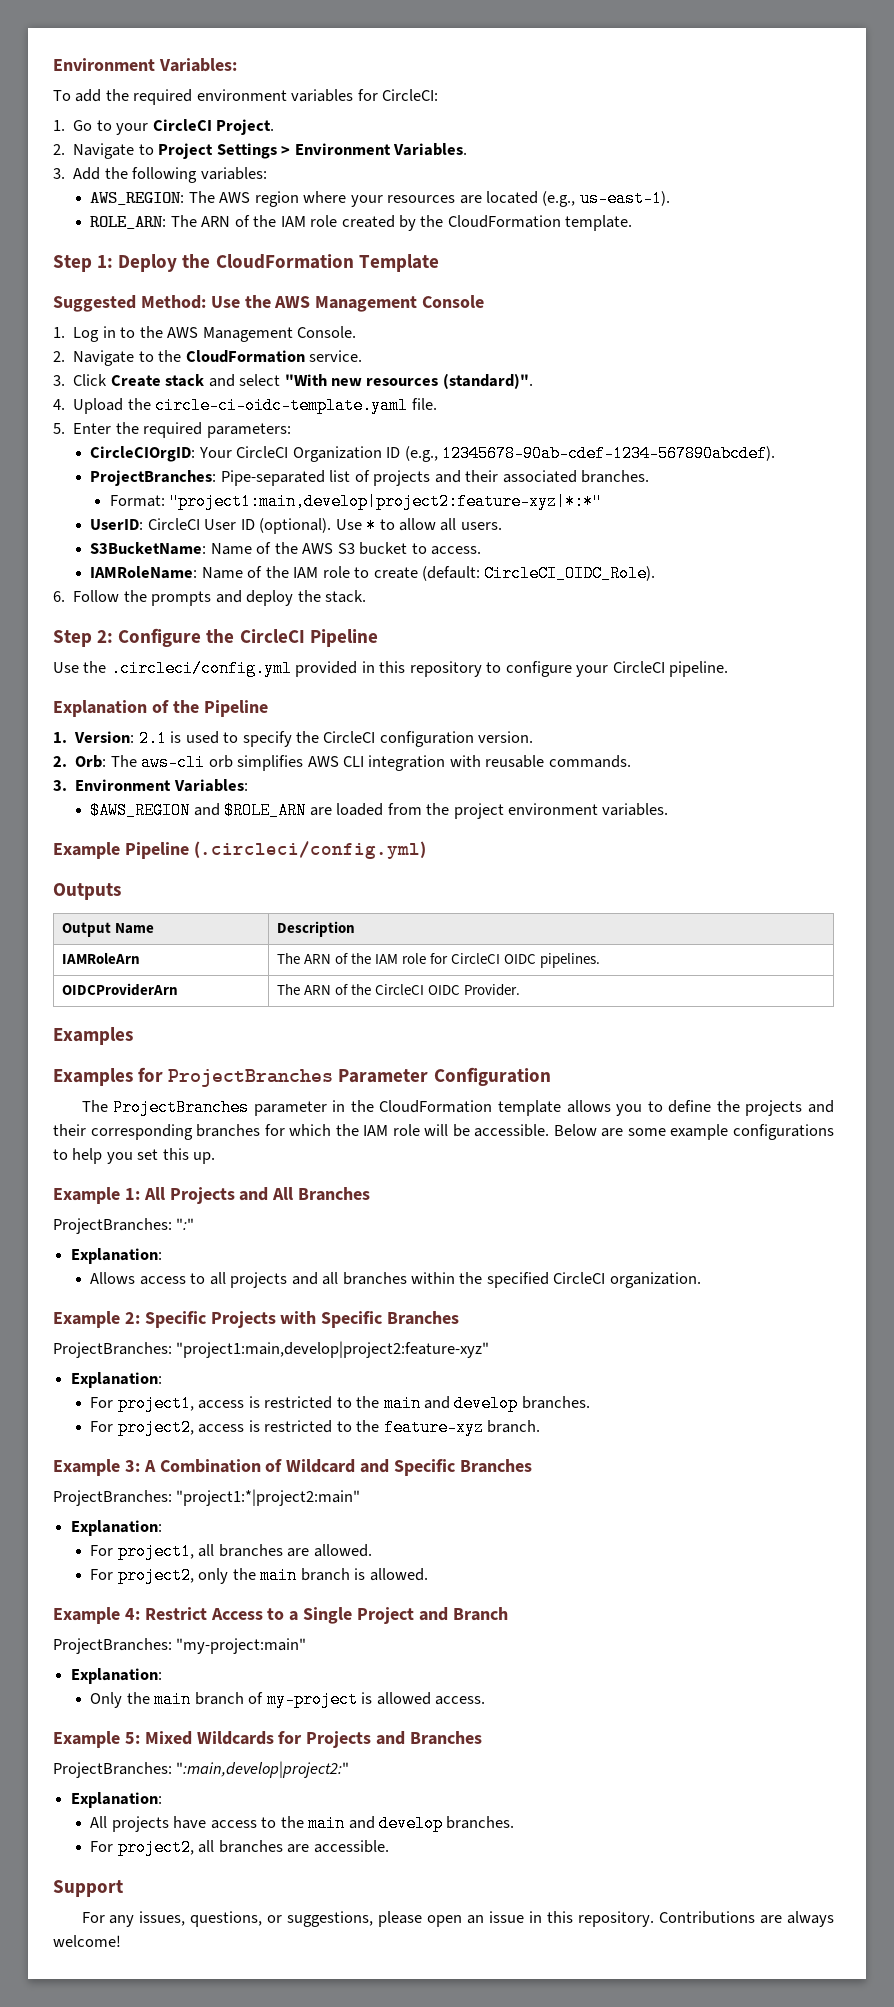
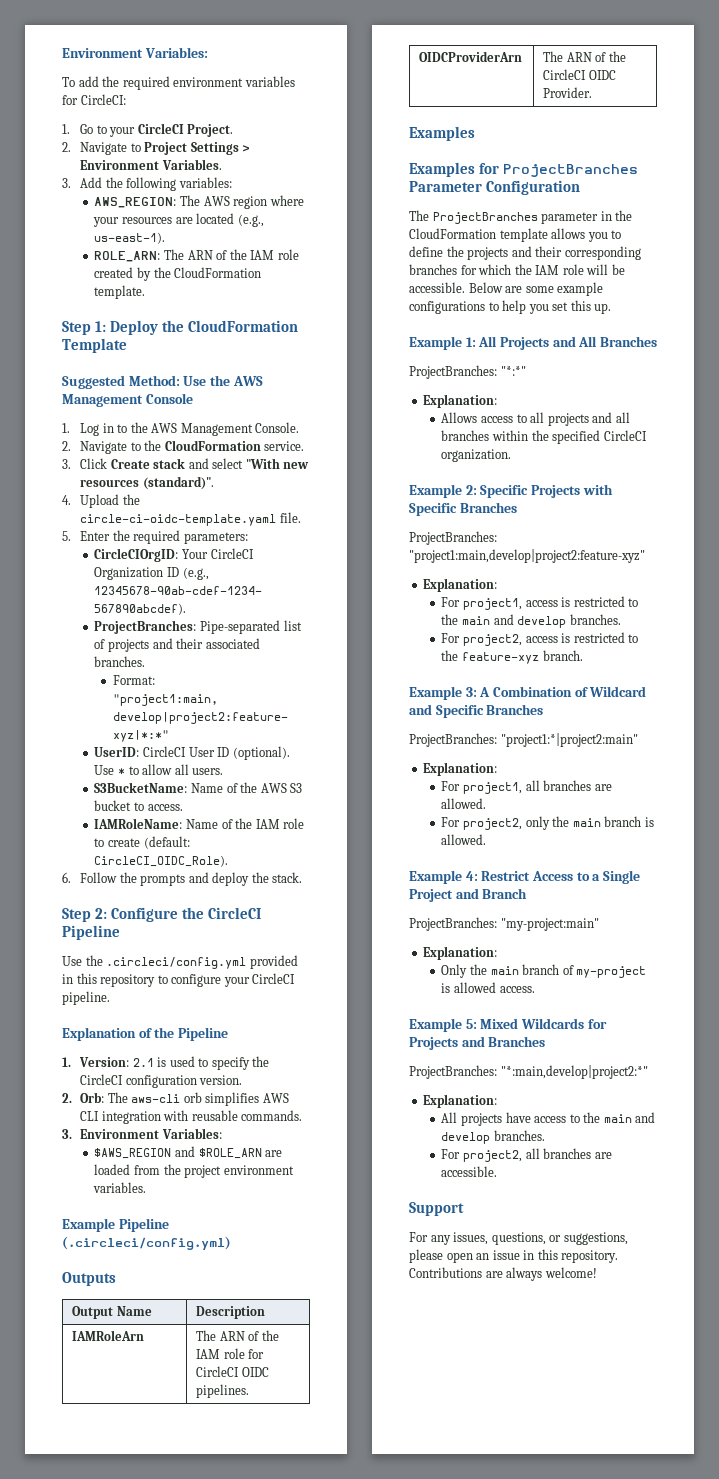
[176,1218,195,1230] ":" -> [500,366,526,376] "*:*"
[176,1761,350,1778] ":main,develop|project2:" -> [500,1065,648,1079] "*:main,develop|project2:*"

